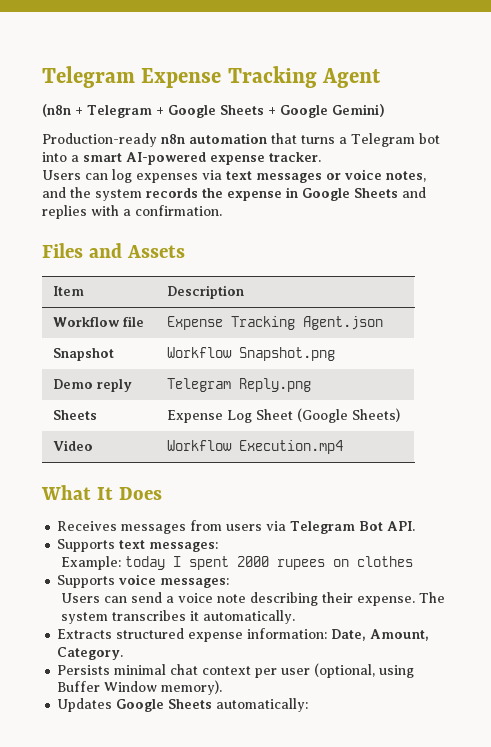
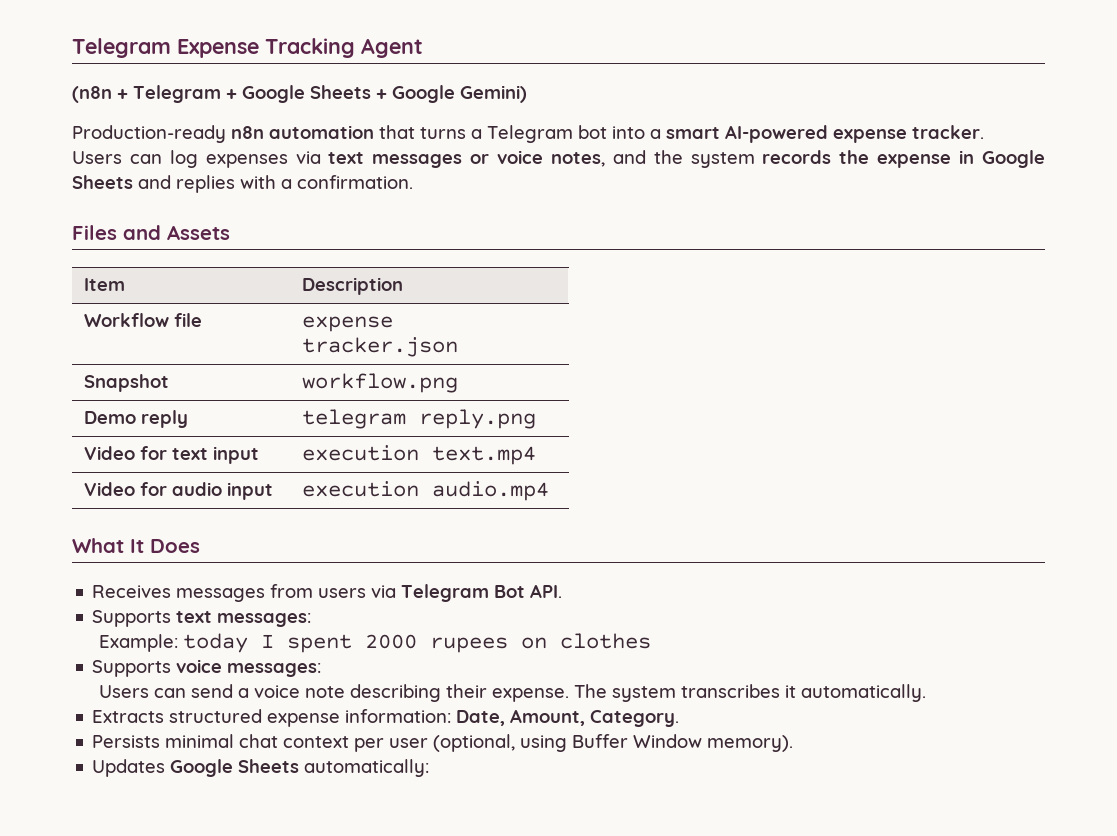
[166,316,383,330] Expense Tracking Agent.json -> [301,316,393,332] [301,337,458,357] expense tracker.json
[166,347,335,361] Workflow Snapshot.png -> [301,373,458,393] workflow.png
[166,378,311,392] [52,410,97,420] [166,408,400,423] [52,440,93,451] [166,440,343,454] Telegram Reply.png // Sheets | Expense Log Sheet (Google Sheets) // Video | Workflow Execution.mp4 -> [301,409,536,429] [83,446,259,464] [301,445,536,465] [83,482,273,500] [301,481,549,501] telegram reply.png // Video for text input | execution text.mp4 // Video for audio input | execution audio.mp4

